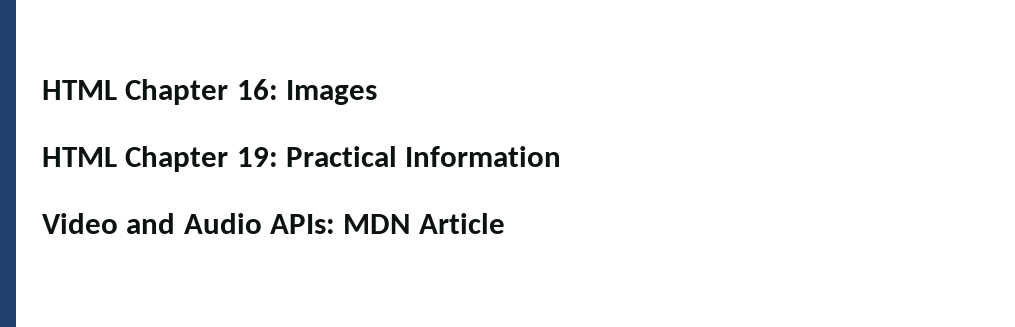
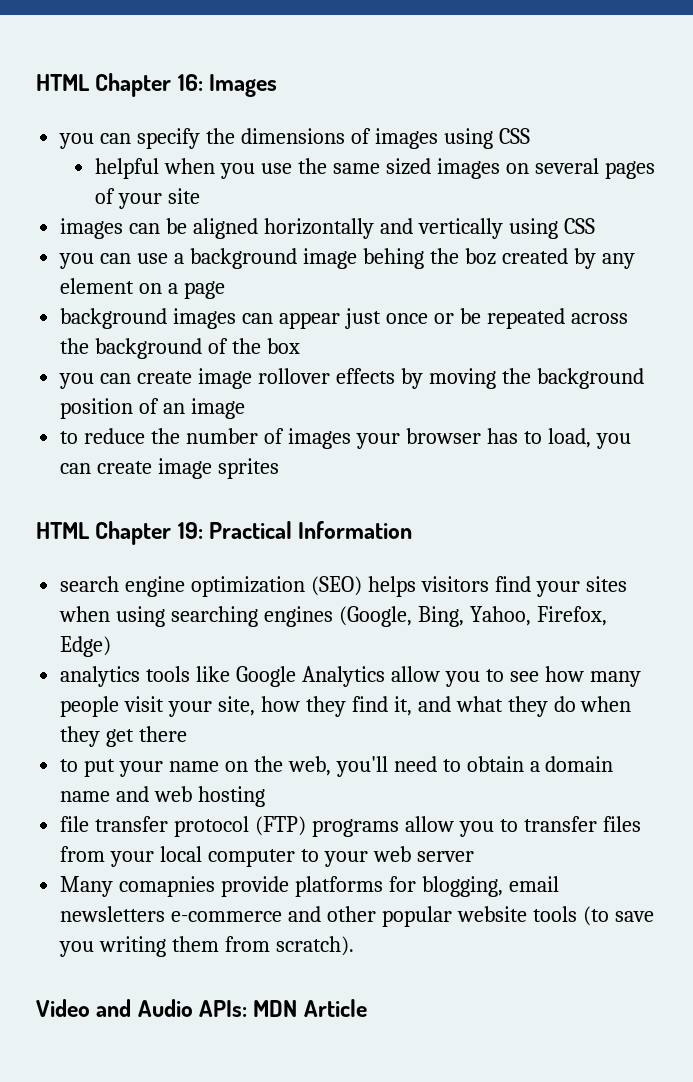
(378, 92) none -> [59,128,530,149] [95,158,655,179] [95,188,201,209] [60,218,595,239] [59,248,635,269] [60,278,226,299] [60,308,628,329] [60,338,300,359] [59,368,644,389] [60,398,246,419] [60,428,631,449] [60,458,280,479] // you can specify the dimensions of images using CSS // helpful when you use the same sized images on several pages of your site // images can be aligned horizontally and vertically using CSS // you can use a background image behing the boz created by any element on a page // background images can appear just once or be repeated across the background of the box // you can create image rollover effects by moving the background position of an image // to reduce the number of images your browser has to load, you can create image sprites
(562, 156) none -> [60,576,627,597] [59,606,607,627] [60,636,112,657] [60,666,641,687] [60,696,632,717] [60,726,188,747] [60,756,614,777] [60,786,266,807] [60,816,641,837] [60,846,474,867] [60,876,559,897] [60,906,654,927] [59,936,354,957] // search engine optimization (SEO) helps visitors find your sites when using searching engines (Google, Bing, Yahoo, Firefox, Edge) // analytics tools like Google Analytics allow you to see how many people visit your site, how they find it, and what they do when they get there // to put your name on the web, you'll need to obtain a domain name and web hosting // file transfer protocol (FTP) programs allow you to transfer files from your local computer to your web server // Many comapnies provide platforms for blogging, email newsletters e-commerce and other popular website tools (to save you writing them from scratch).

